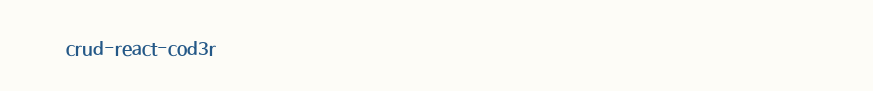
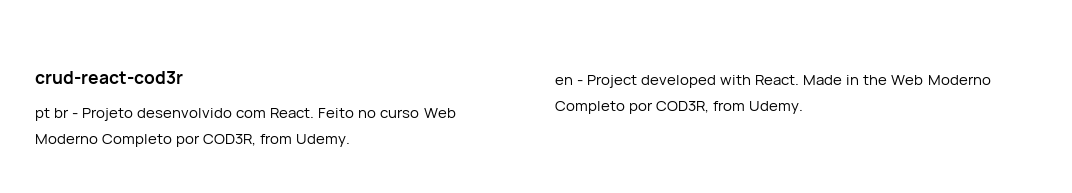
(216, 49) none -> [35,108,456,121] [35,134,351,147] [555,75,991,88] [555,101,804,114] // pt br - Projeto desenvolvido com React. Feito no curso Web Moderno Completo por COD3R, from Udemy. // en - Project developed with React. Made in the Web Moderno Completo por COD3R, from Udemy.

